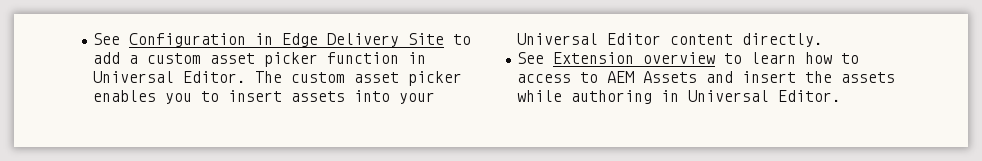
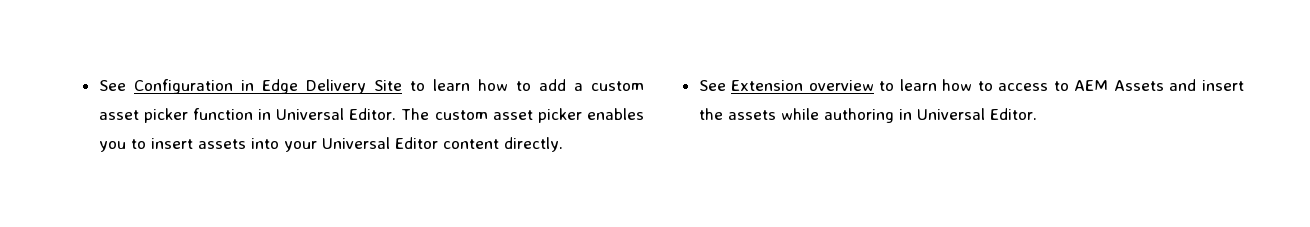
(472, 39) none -> [432,79,531,91] learn how to

